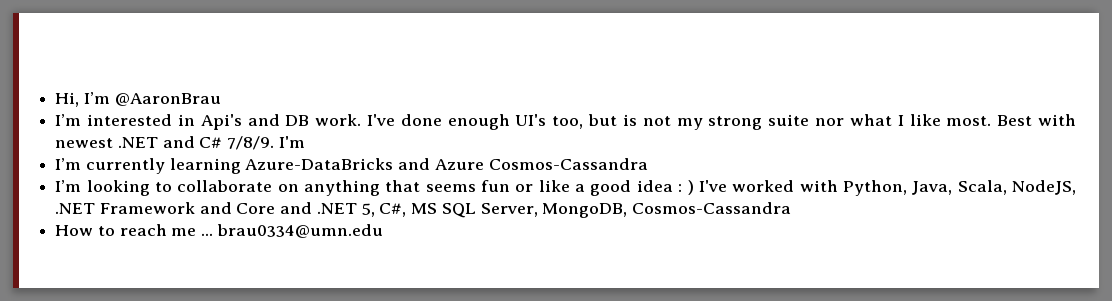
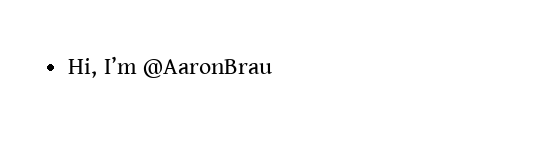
[55,114,1076,130] [55,136,305,150] [55,158,648,174] [55,180,1077,196] [55,202,791,218] [55,224,383,238] // I’m interested in Api's and DB work. I've done enough UI's too, but is not my strong suite nor what I like most. Best with newest .NET and C# 7/8/9. I'm // I’m currently learning Azure-DataBricks and Azure Cosmos-Cassandra // I’m looking to collaborate on anything that seems fun or like a good idea : ) I've worked with Python, Java, Scala, NodeJS, .NET Framework and Core and .NET 5, C#, MS SQL Server, MongoDB, Cosmos-Cassandra // How to reach me ... brau0334@umn.edu -> (273, 68) none

